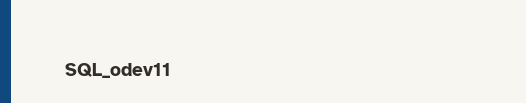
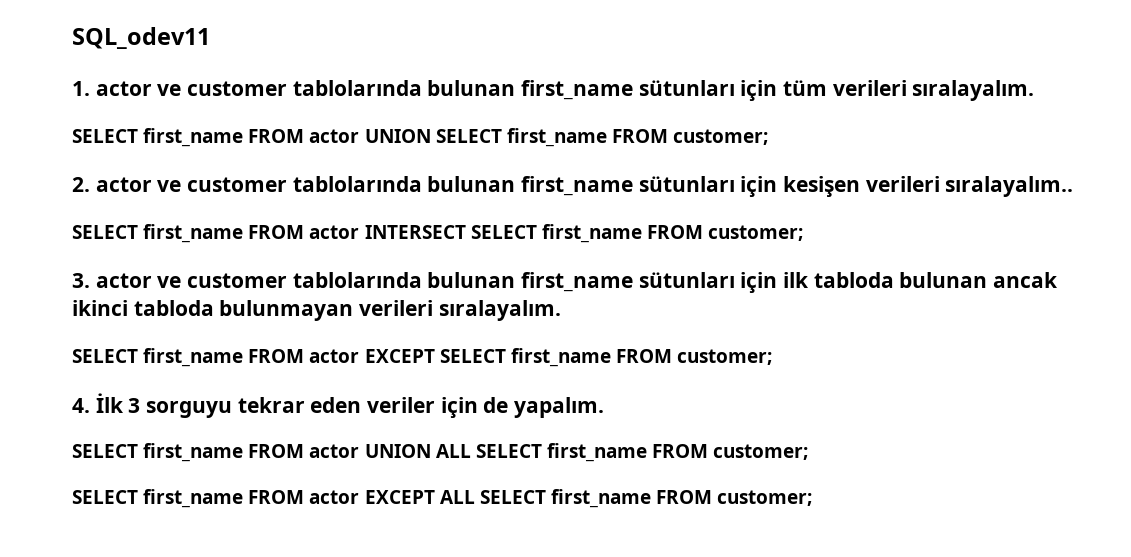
(171, 70) none -> [72,80,1035,101] [72,128,769,147] [72,176,1074,197] [72,224,804,243] [72,272,1059,293] [72,300,561,321] [72,348,773,367] [72,393,605,418] [72,443,809,462] [72,489,813,508] // 1. actor ve customer tablolarında bulunan first_name sütunları için tüm verileri sıralayalım. // SELECT first_name FROM actor UNION SELECT first_name FROM customer; // 2. actor ve customer tablolarında bulunan first_name sütunları için kesişen verileri sıralayalım.. // SELECT first_name FROM actor INTERSECT SELECT first_name FROM customer; // 3. actor ve customer tablolarında bulunan first_name sütunları için ilk tabloda bulunan ancak ikinci tabloda bulunmayan verileri sıralayalım. // SELECT first_name FROM actor EXCEPT SELECT first_name FROM customer; // 4. İlk 3 sorguyu tekrar eden veriler için de yapalım. // SELECT first_name FROM actor UNION ALL SELECT first_name FROM customer; // SELECT first_name FROM actor EXCEPT ALL SELECT first_name FROM customer;

